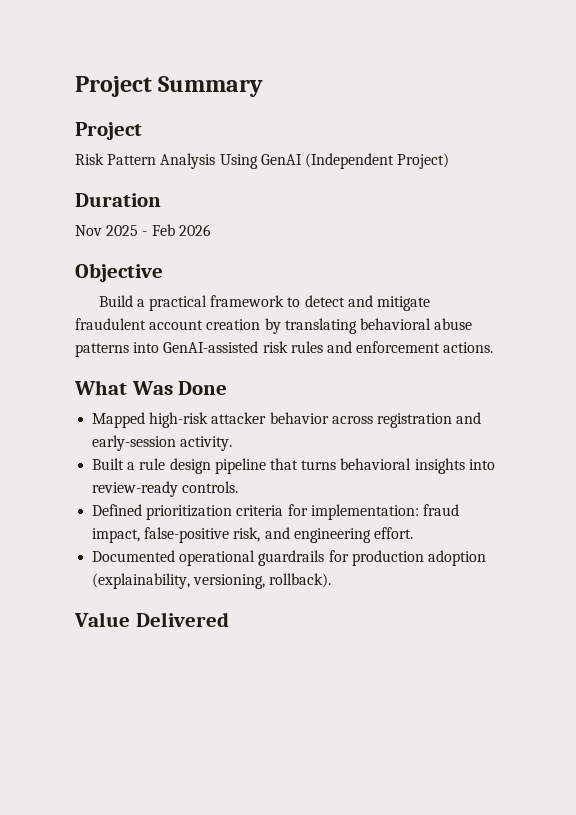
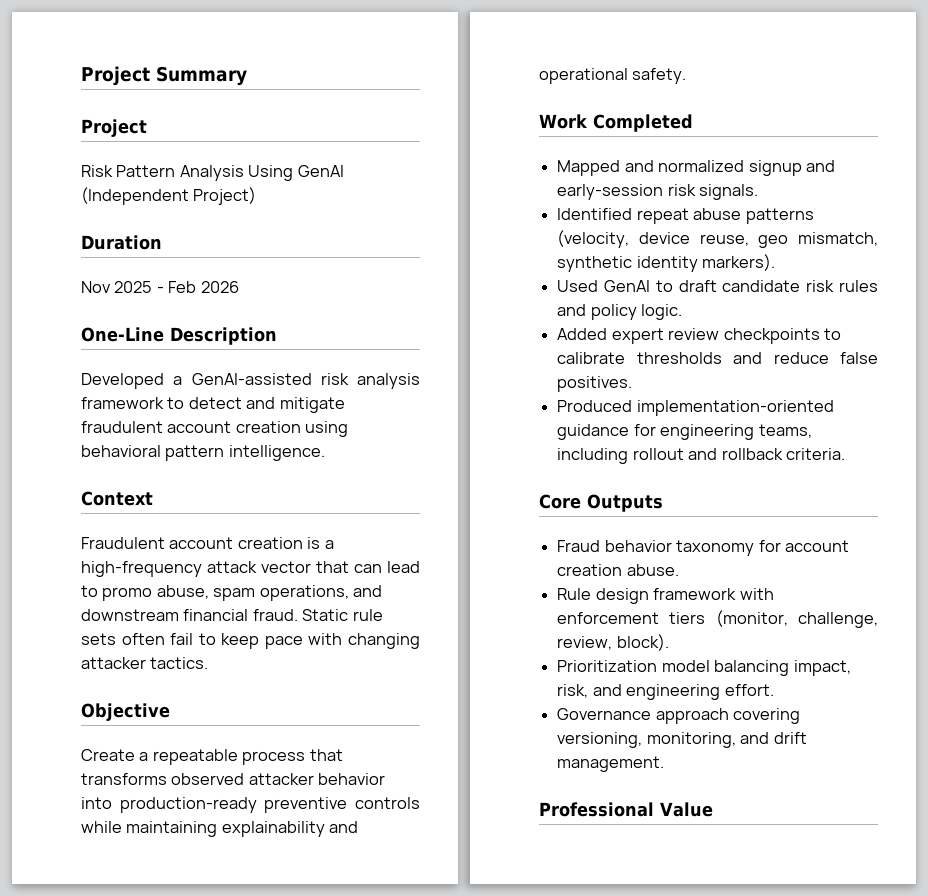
[75,263,163,282] [98,295,208,311] Objective // Build a practical -> [81,327,277,345] [81,373,420,389] One-Line Description // Developed a GenAI-assisted risk analysis
[264,318,473,334] [75,341,494,357] [74,380,228,395] [92,412,482,428] [92,435,233,451] [92,458,495,474] [92,481,239,497] [92,504,459,520] [92,527,413,543] [92,550,486,566] [92,573,332,589] [74,612,229,627] by translating behavioral abuse patterns into GenAI-assisted risk rules and enforcement actions. // What Was Done // Mapped high-risk attacker behavior across registration and early-session activity. // Built a rule design pipeline that turns behavioral insights into review-ready controls. // Defined prioritization criteria for implementation: fraud impact, false-positive risk, and engineering effort. // Documented operational guardrails for production adoption (explainability, versioning, rollback). // Value Delivered -> [305,421,349,437] [81,445,325,461] [81,491,153,506] [81,537,334,549] [81,561,420,577] [81,585,383,601] [81,609,383,621] [81,633,420,649] [81,657,209,669] [81,703,170,721] [81,749,343,765] [81,773,386,785] [81,797,420,813] [81,821,359,837] [539,68,687,84] [539,114,693,132] [557,160,835,176] [557,184,759,200] [557,208,814,224] [557,230,878,248] [557,254,776,272] [557,280,878,292] [557,304,683,320] [557,328,841,344] [557,352,878,364] [557,376,633,392] [557,400,834,416] [557,424,812,440] [557,448,845,464] [539,494,663,512] [557,540,849,556] [557,564,679,576] [557,588,774,604] [557,610,878,628] [557,634,669,651] [557,660,851,676] [557,684,774,700] [557,708,801,724] [557,732,807,748] [557,756,665,772] [539,802,713,817] using behavioral pattern intelligence. // Context // Fraudulent account creation is a high-frequency attack vector that can lead to promo abuse, spam operations, and downstream financial fraud. Static rule sets often fail to keep pace with changing attacker tactics. // Objective // Create a repeatable process that transforms observed attacker behavior into production-ready preventive controls while maintaining explainability and operational safety. // Work Completed // Mapped and normalized signup and early-session risk signals. // Identified repeat abuse patterns (velocity, device reuse, geo mismatch, synthetic identity markers). // Used GenAI to draft candidate risk rules and policy logic. // Added expert review checkpoints to calibrate thresholds and reduce false positives. // Produced implementation-oriented guidance for engineering teams, including rollout and rollback criteria. // Core Outputs // Fraud behavior taxonomy for account creation abuse. // Rule design framework with enforcement tiers (monitor, challenge, review, block). // Prioritization model balancing impact, risk, and engineering effort. // Governance approach covering versioning, monitoring, and drift management. // Professional Value

